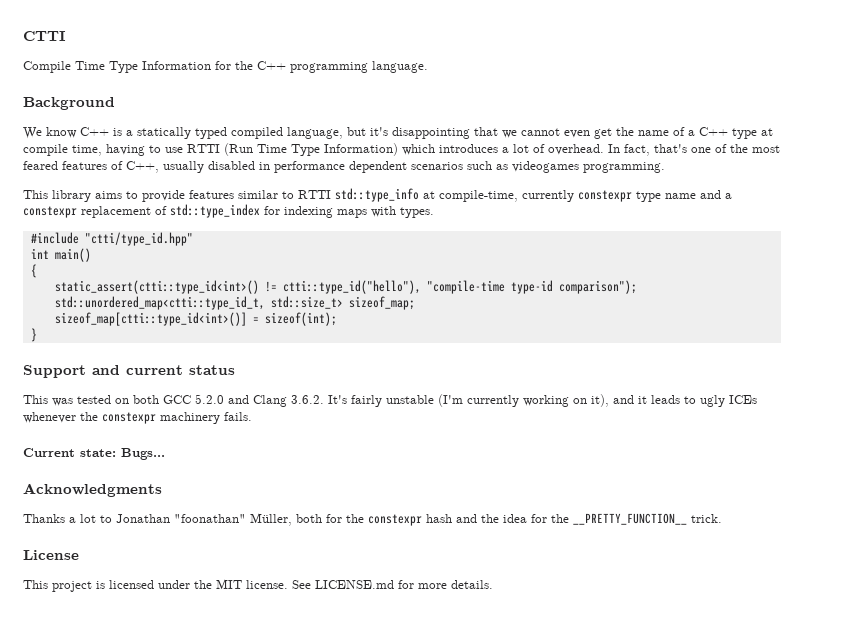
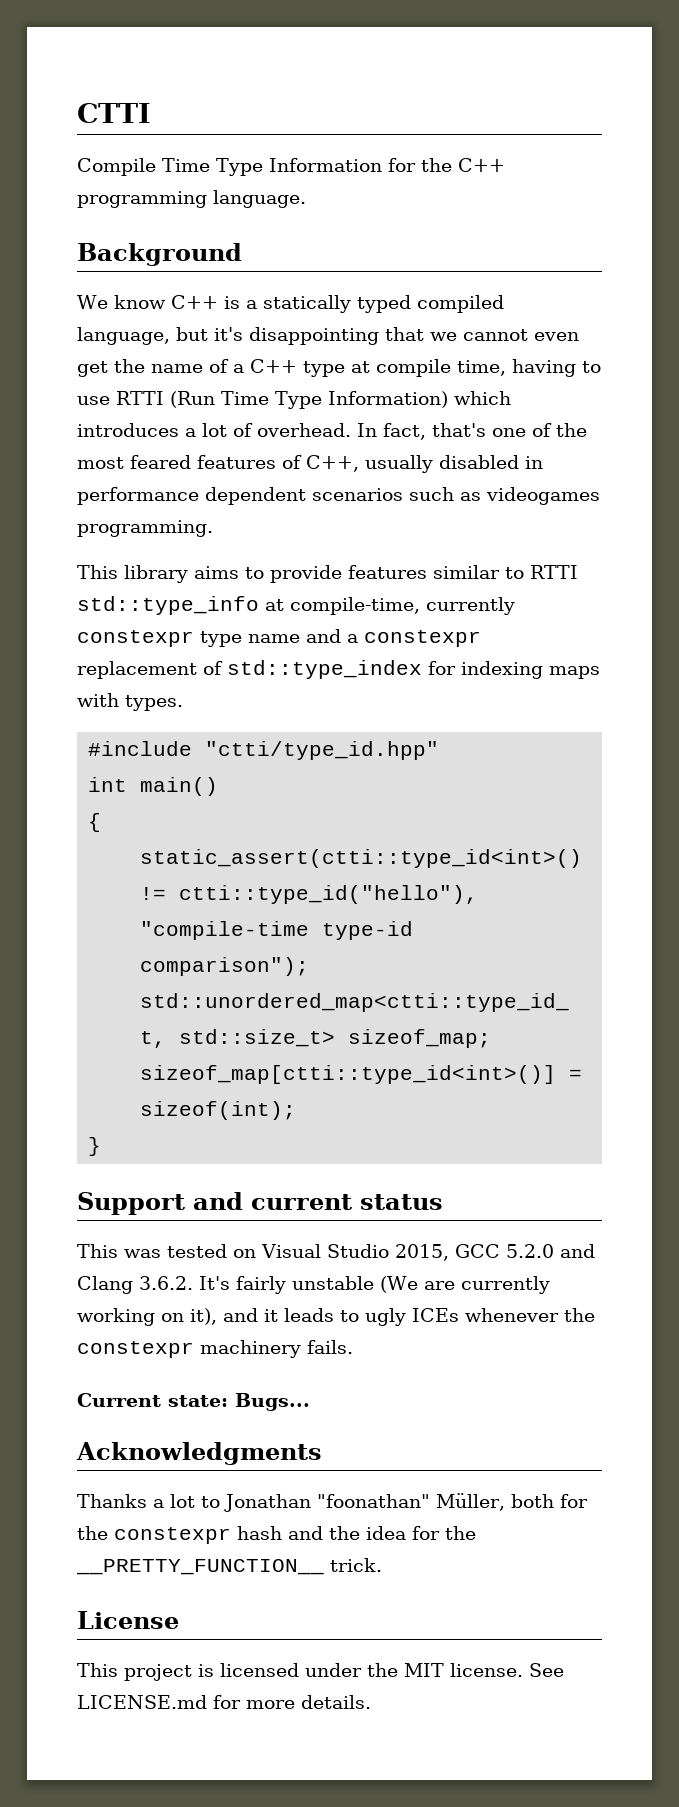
[133,395,159,404] both -> [261,1244,449,1261] Visual Studio 2015,
[438,394,463,407] (I'm -> [380,1276,455,1293] (We are

